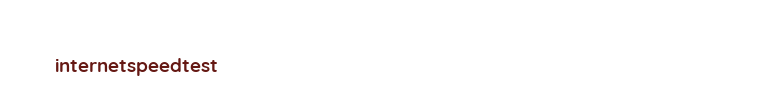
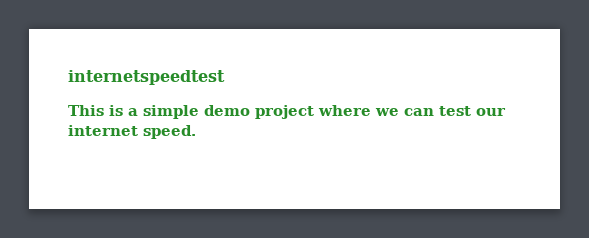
(218, 67) none -> [68,105,506,119] [68,125,196,139] // This is a simple demo project where we can test our internet speed.

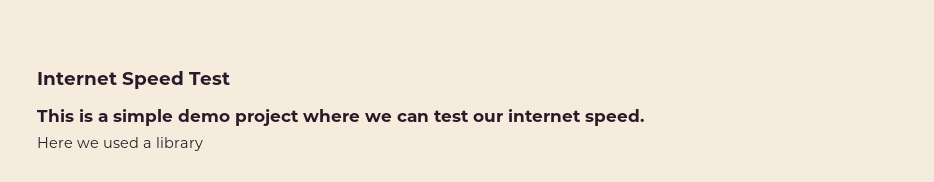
[68,70,225,85] internetspeedtest -> [37,71,230,89] Internet Speed Test
(196, 132) none -> [37,137,203,151] // Here we used a library

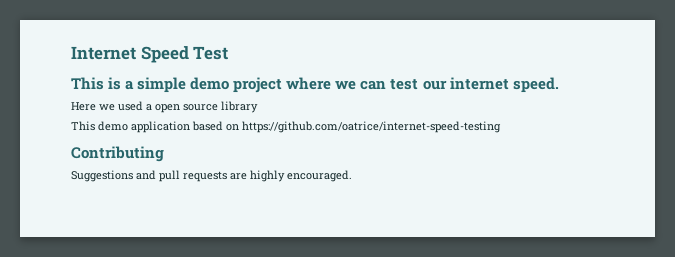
(152, 144) none -> [155,104,218,113] open source
(203, 144) none -> [71,121,501,133] [71,146,164,162] [71,170,352,182] // This demo application based on https://github.com/oatrice/internet-speed-testing // Contributing // Suggestions and pull requests are highly encouraged.

